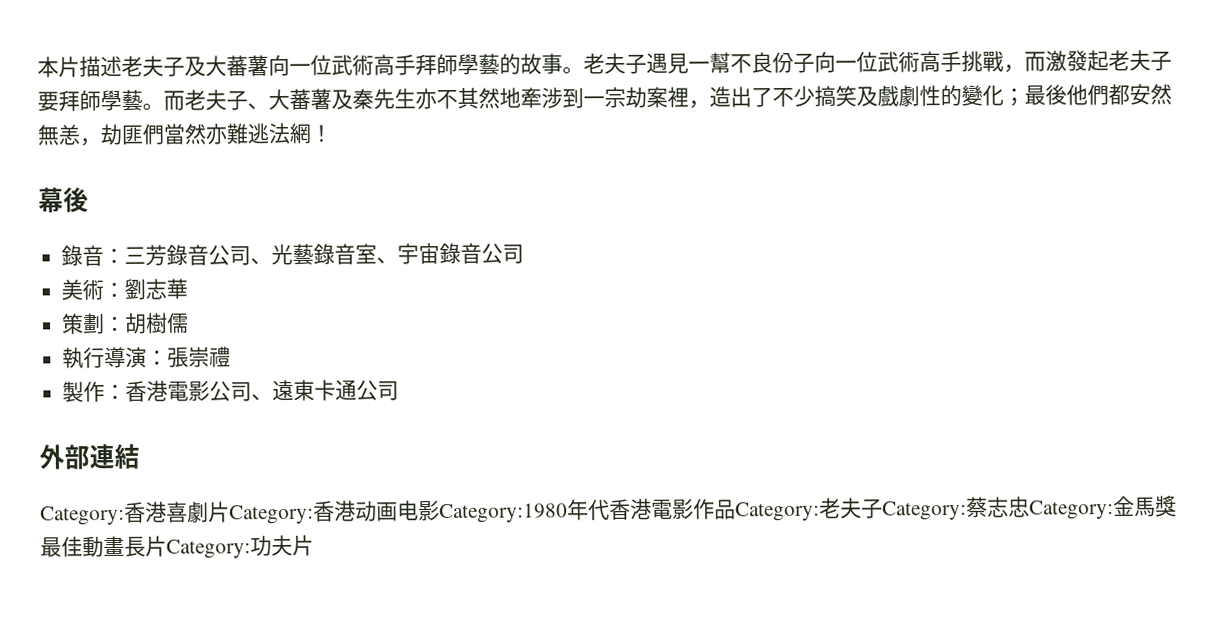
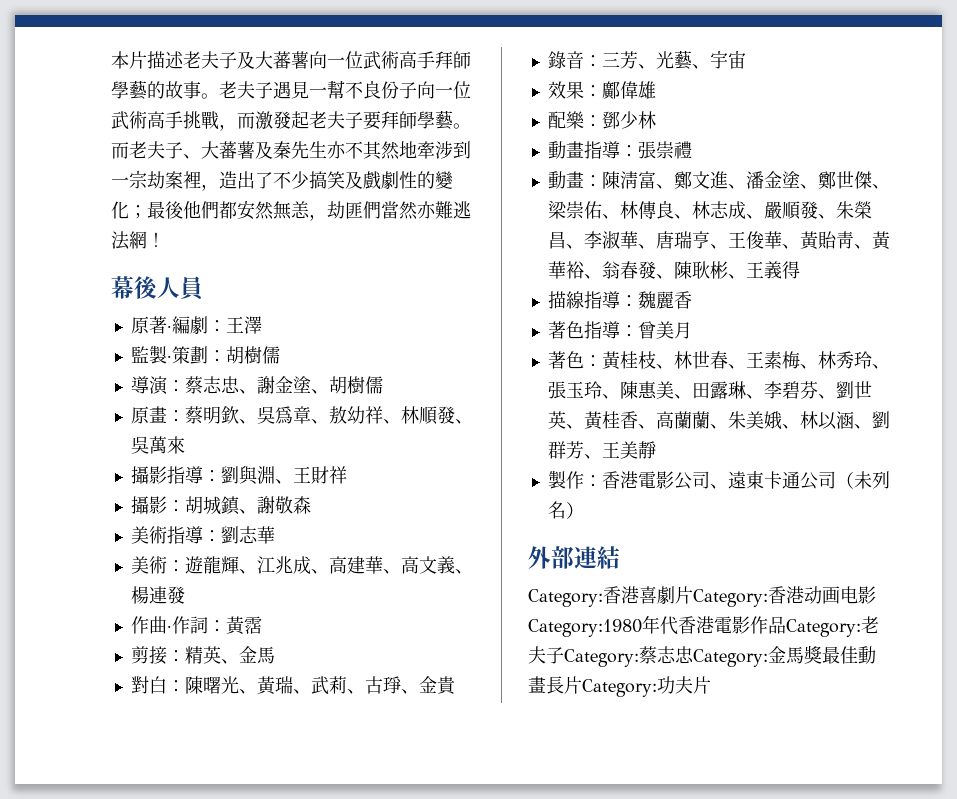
[61,242,525,267] [61,278,189,301] [61,312,190,335] [62,346,232,369] // 錄音：三芳錄音公司、光藝錄音室、宇宙錄音公司 // 美術：劉志華 // 策劃：胡樹儒 // 執行導演：張崇禮 -> [157,276,203,300] [130,316,262,334] [130,345,280,364] [130,376,383,395] [130,406,473,425] [130,436,185,454] [130,465,347,485] [130,496,311,515] [130,526,275,544] [130,556,473,574] [130,586,185,604] [130,616,262,635] [130,646,275,665] [130,676,456,695] [547,50,746,70] [547,81,656,100] [547,111,656,129] [547,141,692,159] [547,171,890,189] [547,200,872,220] [547,231,891,250] [547,261,800,279] [547,291,692,309] [547,321,692,339] [547,351,890,370] [547,381,872,399] [547,411,890,430] [547,441,657,459] 人員 // 原著·編劇：王澤 // 監製·策劃：胡樹儒 // 導演：蔡志忠、謝金塗、胡樹儒 // 原畫：蔡明欽、吳爲章、敖幼祥、林順發、吳萬來 // 攝影指導：劉與淵、王財祥 // 攝影：胡城鎮、謝敬森 // 美術指導：劉志華 // 美術：遊龍輝、江兆成、高建華、高文義、楊連發 // 作曲·作詞：黃霑 // 剪接：精英、金馬 // 對白：陳曙光、黃瑞、武莉、古琤、金貴 // 錄音：三芳、光藝、宇宙 // 效果：鄺偉雄 // 配樂：鄧少林 // 動畫指導：張崇禮 // 動畫：陳淸富、鄭文進、潘金塗、鄭世傑、梁崇佑、林傳良、林志成、嚴順發、朱榮昌、李淑華、唐瑞亨、王俊華、黃貽靑、黃華裕、翁春發、陳耿彬、王義得 // 描線指導：魏麗香 // 著色指導：曾美月 // 著色：黃桂枝、林世春、王素梅、林秀玲、張玉玲、陳惠美、田露琳、李碧芬、劉世英、黃桂香、高蘭蘭、朱美娥、林以涵、劉群芳、王美靜
(400, 391) none -> [835,471,890,489] [547,501,584,519] （未列名）

